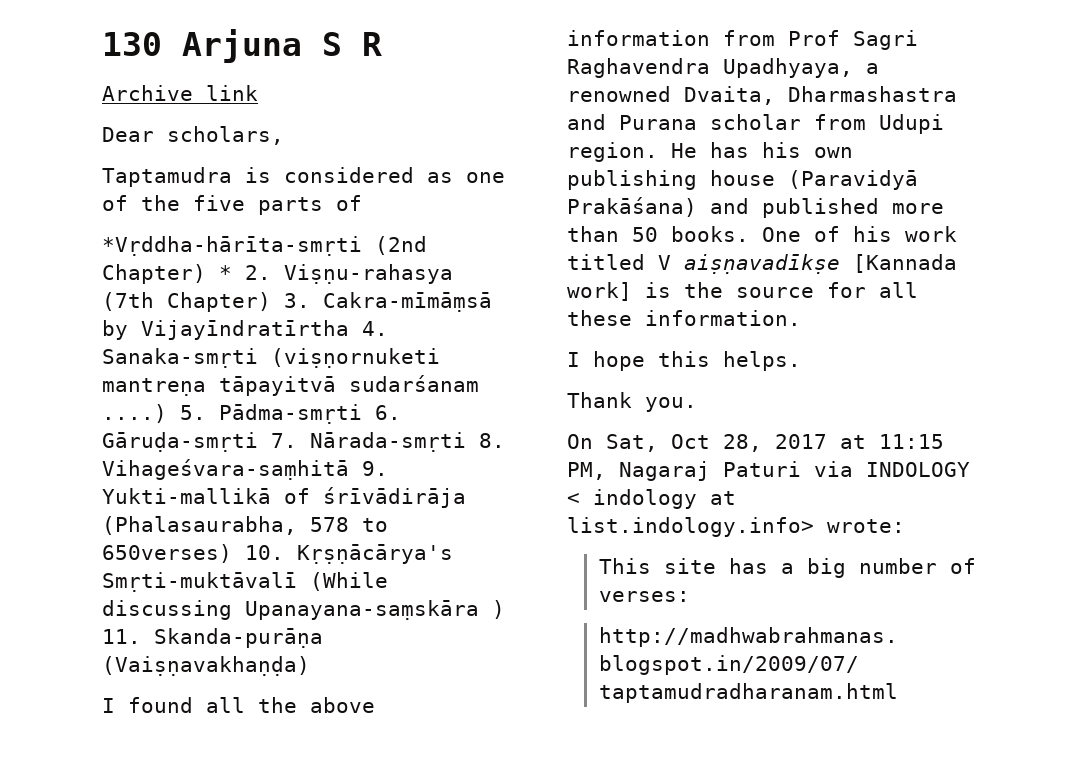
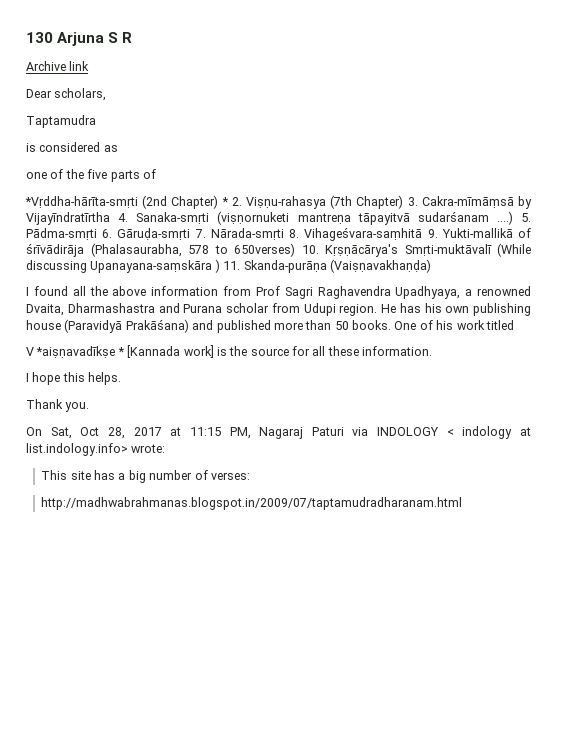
(232, 177) none -> (96, 121) //
(453, 177) none -> (118, 148) //
[658,254,840,274] V aiṣṇavadīkṣe -> [26,346,125,358] // V *aiṣṇavadīkṣe *

